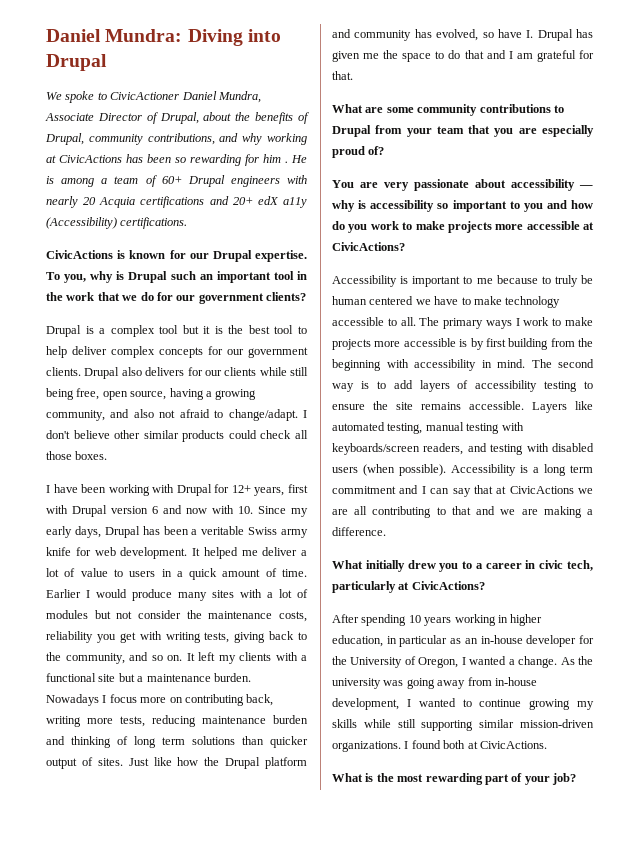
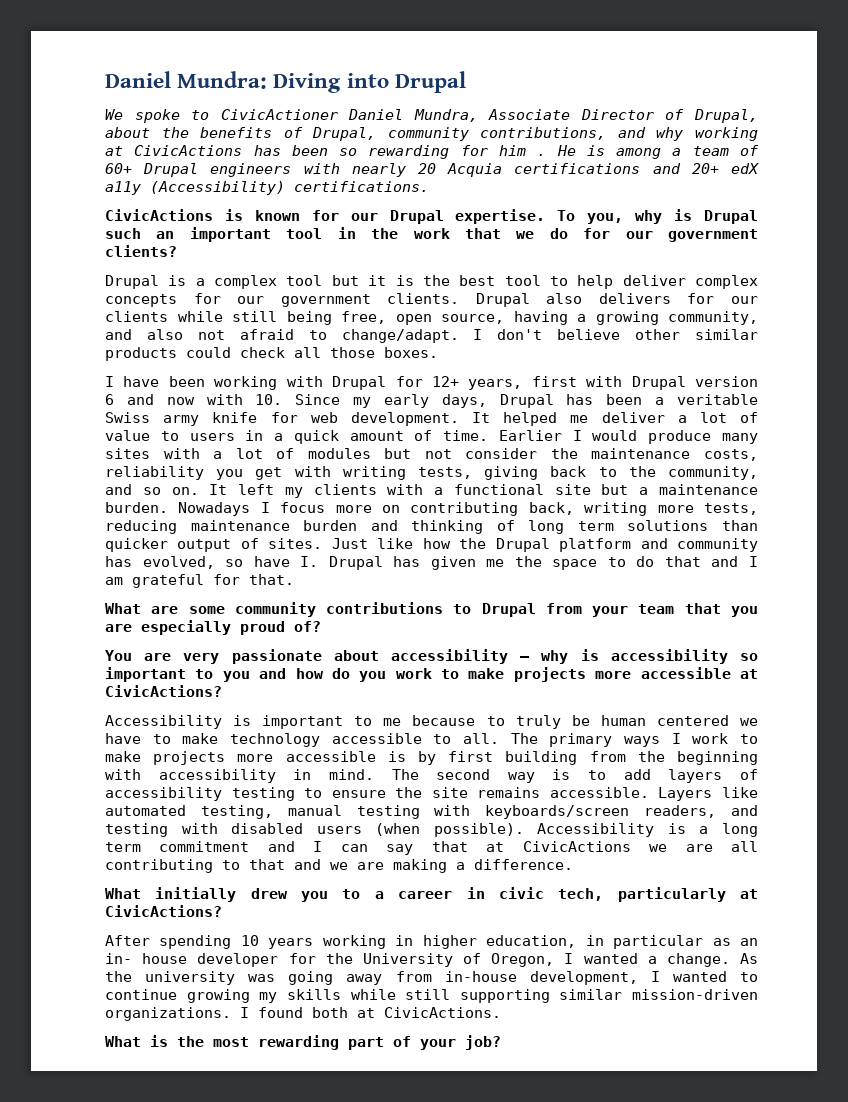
[480,635,523,644] in-house -> [105,953,188,964] in- house

